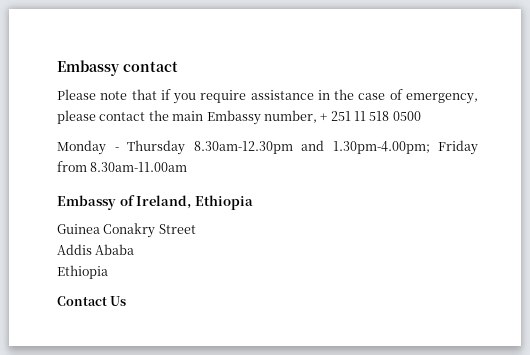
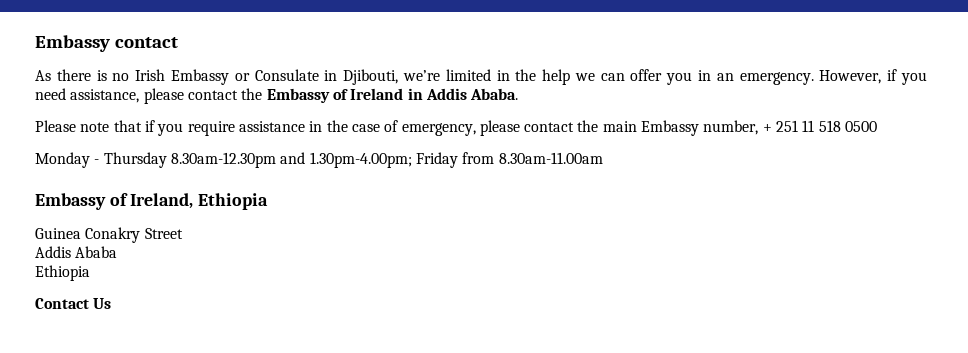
(178, 66) none -> [35,69,927,85] [35,88,519,104] // As there is no Irish Embassy or Consulate in Djibouti, we’re limited in the help we can offer you in an emergency. However, if you need assistance, please contact the Embassy of Ireland in Addis Ababa.

